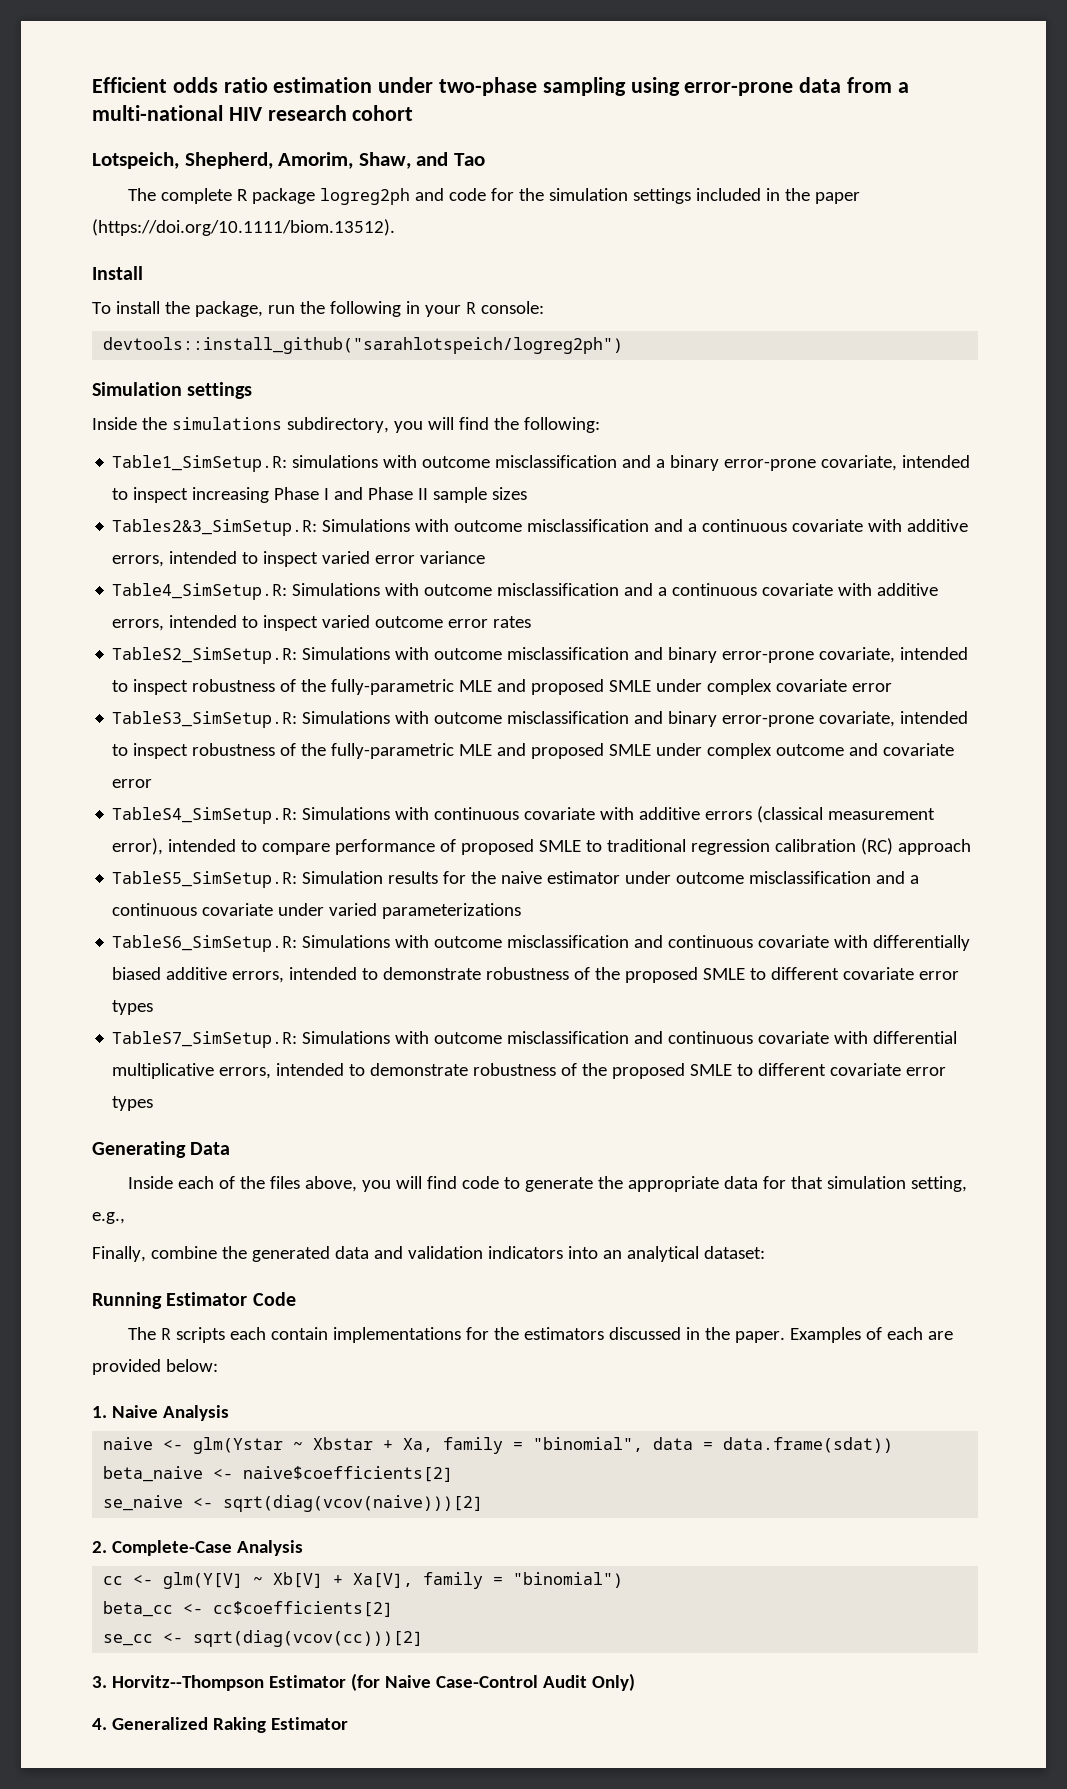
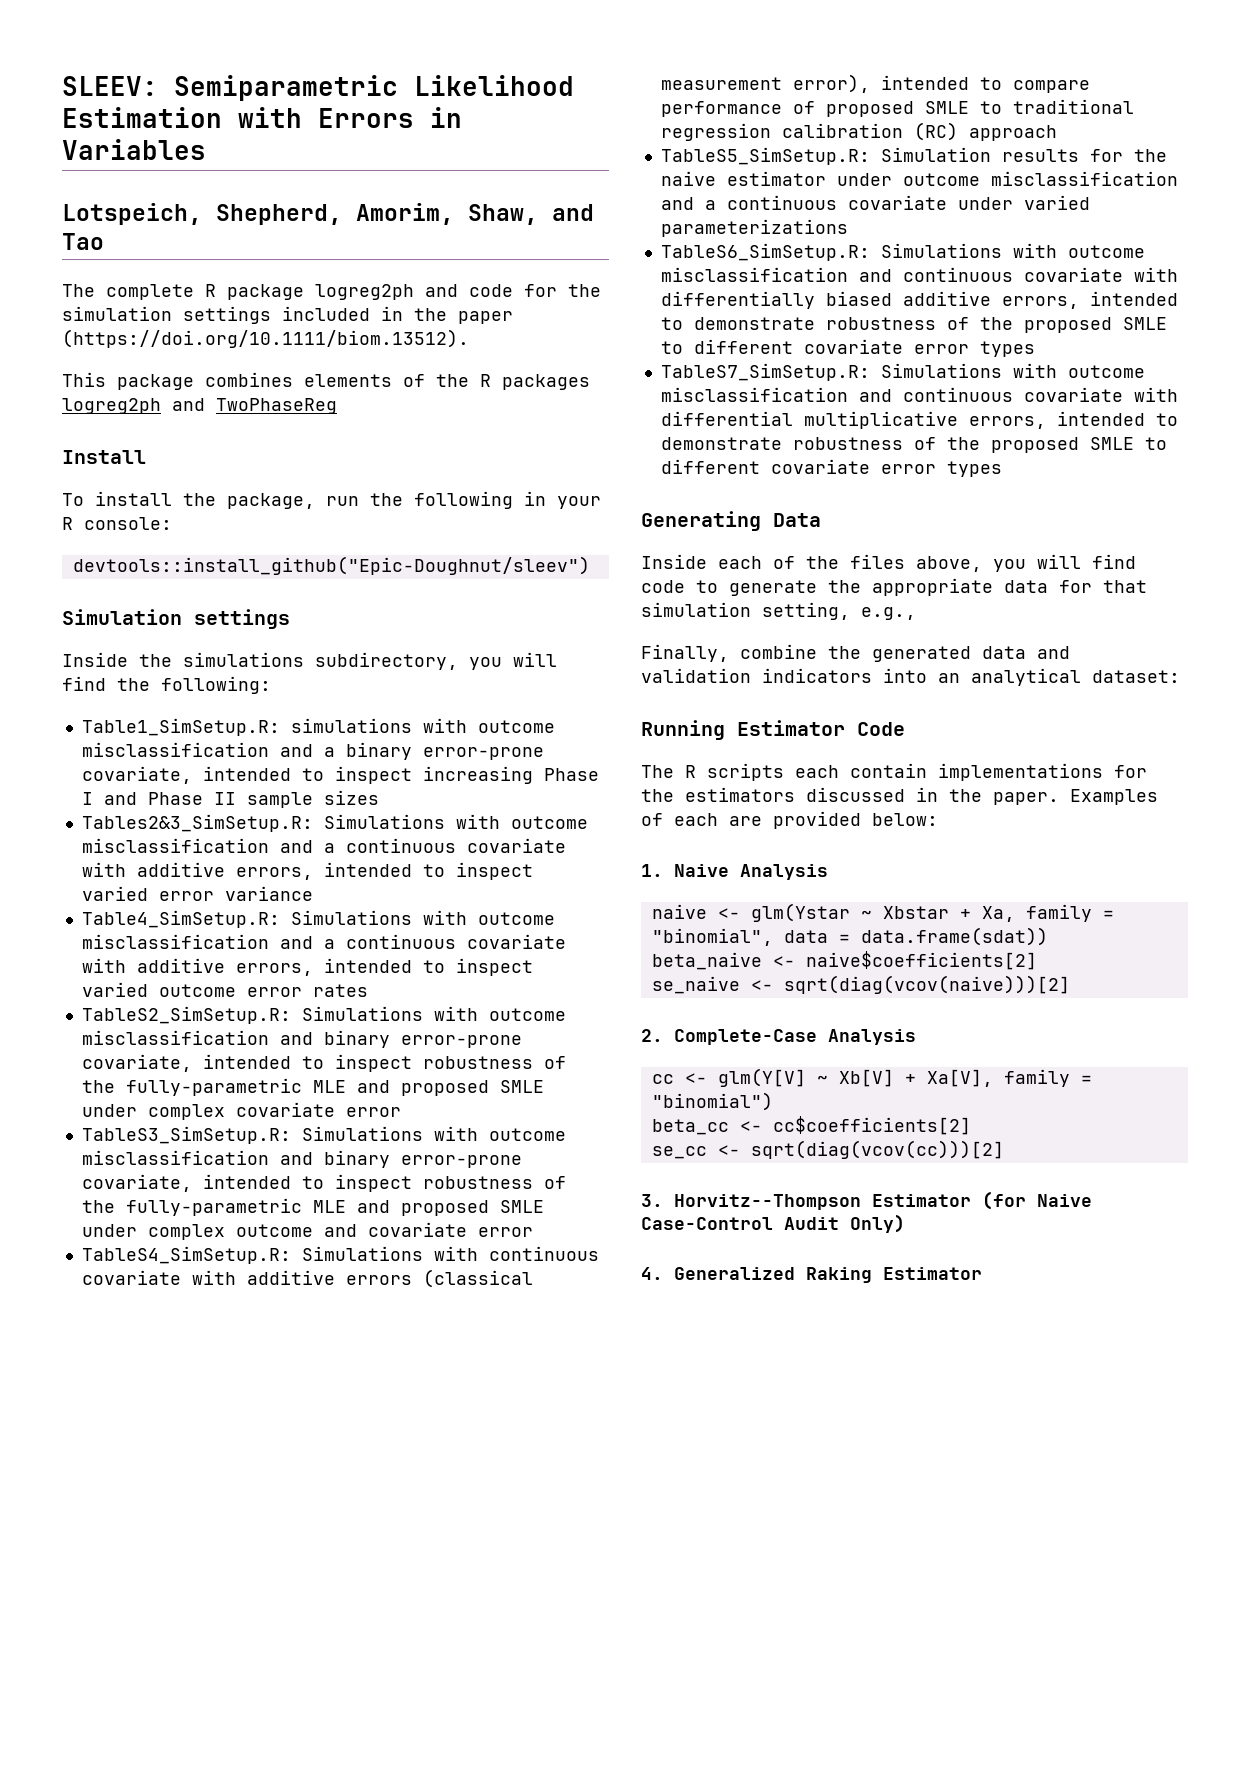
[92,77,909,96] [92,105,414,121] Efficient odds ratio estimation under two-phase sampling using error-prone data from a multi-national HIV research cohort -> [62,75,574,101] [62,107,462,128] [62,139,206,160] SLEEV: Semiparametric Likelihood Estimation with Errors in Variables
(395, 227) none -> [62,372,590,390] [62,398,337,414] // This package combines elements of the R packages logreg2ph and TwoPhaseReg
[103,337,624,354] devtools::install_github("sarahlotspeich/logreg2ph") -> [72,556,590,575] devtools::install_github("Epic-Doughnut/sleev")

